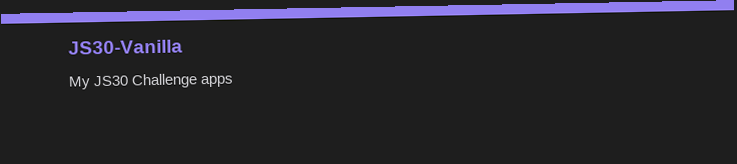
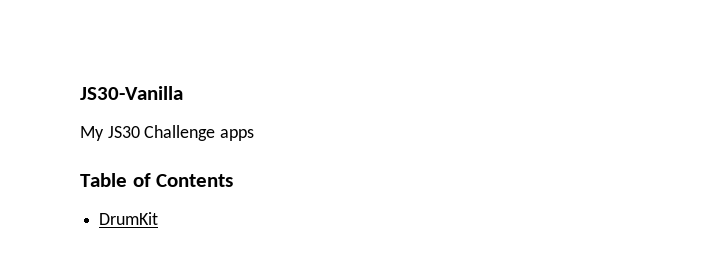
(235, 81) none -> [80,173,234,187] [99,212,159,225] // Table of Contents // DrumKit

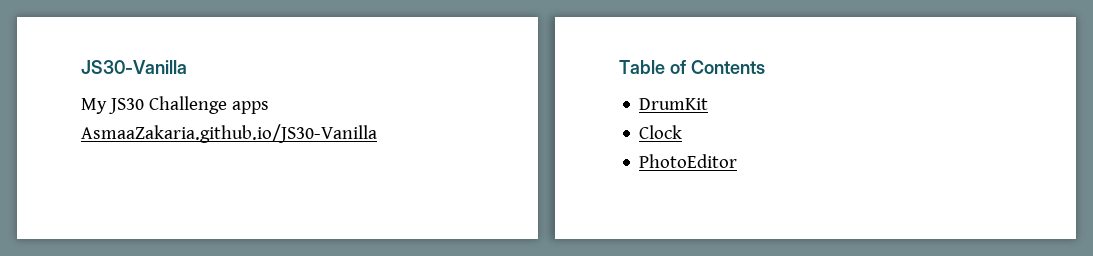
(255, 135) none -> [81,124,377,143] AsmaaZakaria.github.io/JS30-Vanilla
(159, 218) none -> [639,125,683,139] [639,154,738,168] // Clock // PhotoEditor

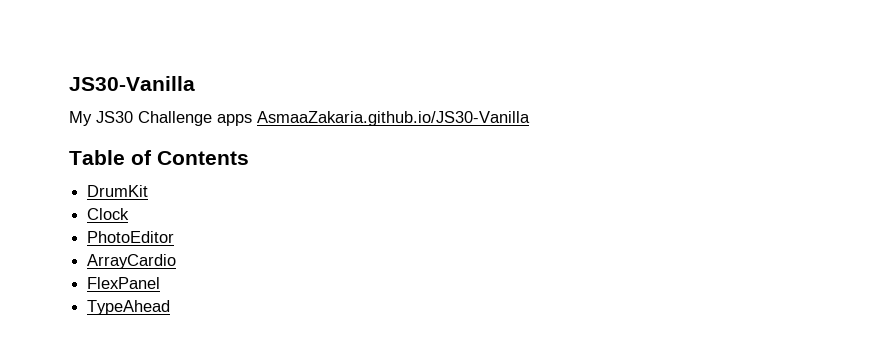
(738, 161) none -> [87,254,177,269] [87,277,161,289] [87,300,171,315] // ArrayCardio // FlexPanel // TypeAhead

